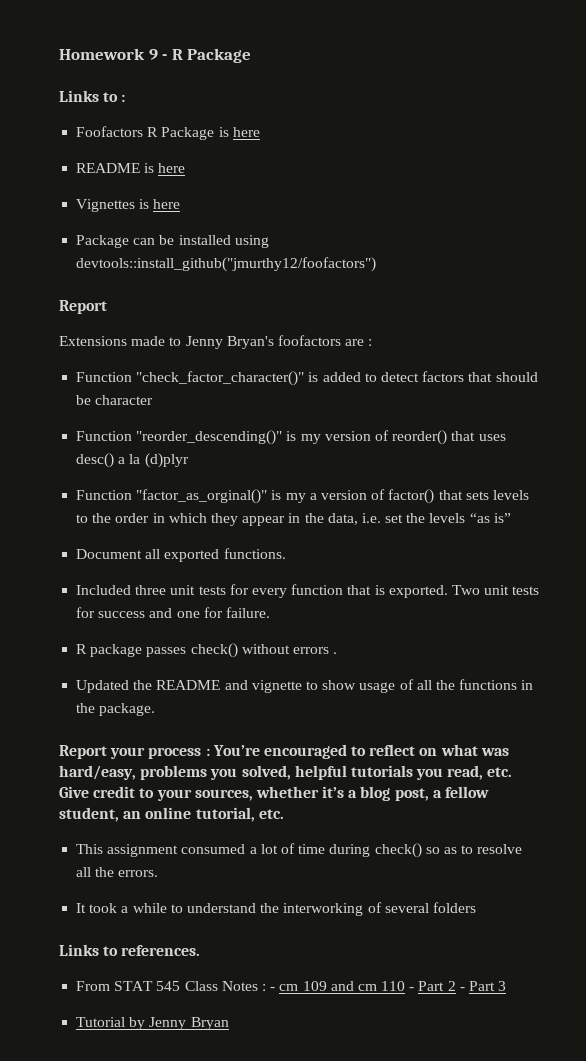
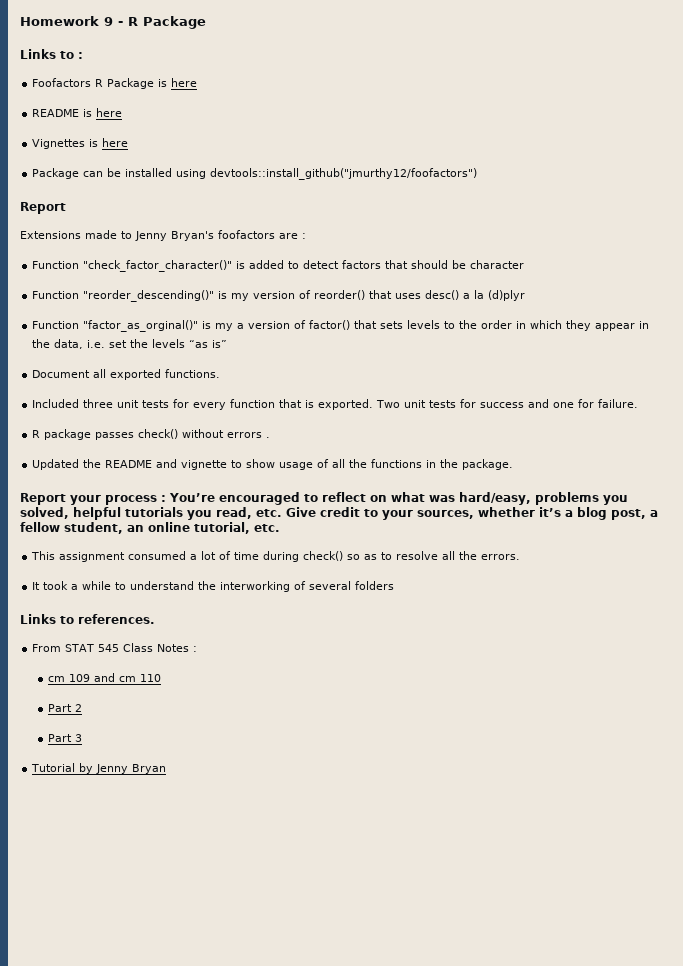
[270,987,276,991] - -> (198, 649) //
[409,987,415,991] - -> (162, 678) //
[459,987,465,991] - -> (83, 708) //

